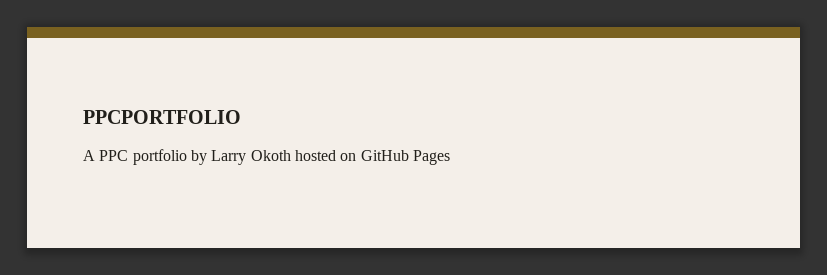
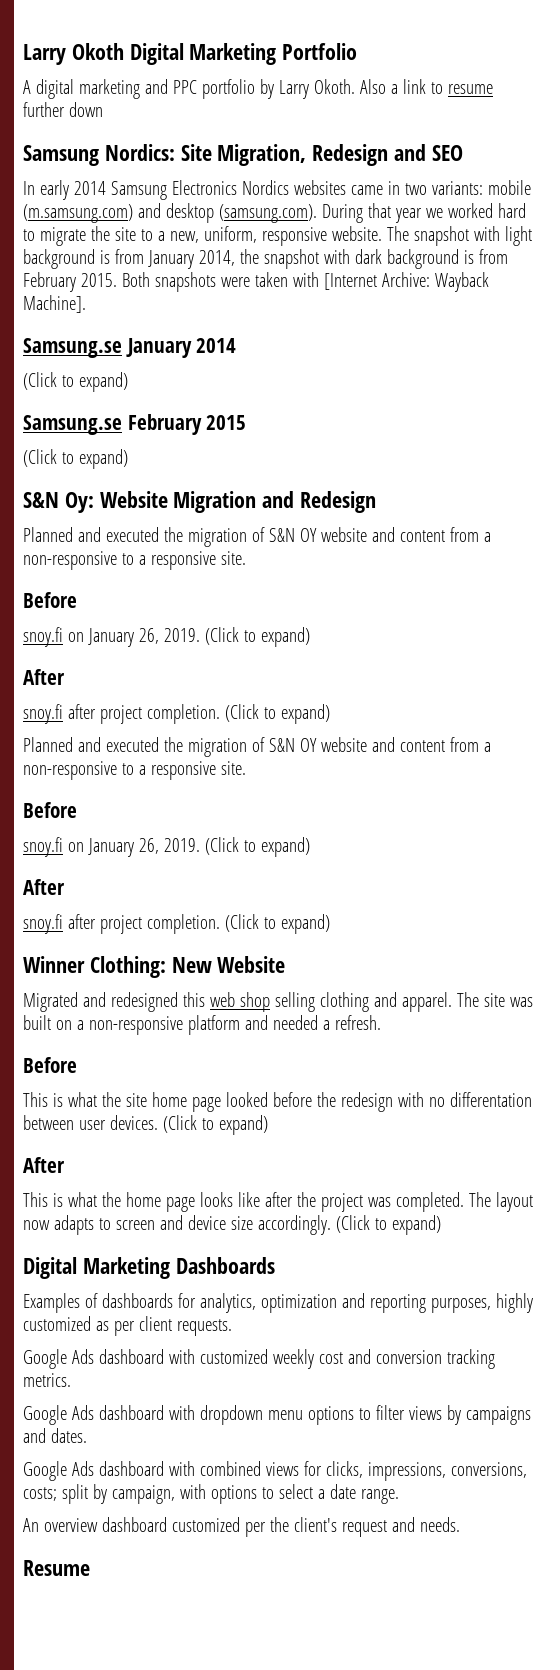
[83,110,241,124] [83,149,450,165] PPCPORTFOLIO // A PPC portfolio by Larry Okoth hosted on GitHub Pages -> [23,43,358,65] [23,79,493,99] [23,102,103,117] [23,144,463,166] [23,180,531,200] [23,203,526,223] [23,226,532,246] [23,249,508,269] [23,272,489,292] [23,295,86,313] [23,338,237,358] [23,372,128,392] [23,414,247,435] [23,449,128,469] [23,491,377,513] [23,527,491,547] [23,551,246,570] [23,592,77,608] [23,627,310,647] [23,669,65,685] [23,704,330,724] [23,737,491,757] [23,761,246,780] [23,802,77,818] [23,837,310,857] [23,879,65,895] [23,914,330,934] [23,956,286,978] [23,992,533,1012] [23,1015,381,1035] [23,1057,77,1073] [23,1092,532,1112] [23,1115,268,1135] [23,1157,65,1173] [23,1192,533,1212] [23,1215,441,1235] [23,1257,275,1279] [23,1293,533,1313] [23,1316,232,1336] [23,1349,495,1369] [23,1373,71,1387] [23,1405,531,1425] [23,1428,87,1443] [23,1461,527,1481] [23,1484,399,1504] [23,1517,460,1537] [23,1560,90,1576] Larry Okoth Digital Marketing Portfolio // A digital marketing and PPC portfolio by Larry Okoth. Also a link to resume further down // Samsung Nordics: Site Migration, Redesign and SEO // In early 2014 Samsung Electronics Nordics websites came in two variants: mobile (m.samsung.com) and desktop (samsung.com). During that year we worked hard to migrate the site to a new, uniform, responsive website. The snapshot with light background is from January 2014, the snapshot with dark background is from February 2015. Both snapshots were taken with [Internet Archive: Wayback Machine]. // Samsung.se January 2014 // (Click to expand) // Samsung.se February 2015 // (Click to expand) // S&N Oy: Website Migration and Redesign // Planned and executed the migration of S&N OY website and content from a non-responsive to a responsive site. // Before // snoy.fi on January 26, 2019. (Click to expand) // After // snoy.fi after project completion. (Click to expand) // Planned and executed the migration of S&N OY website and content from a non-responsive to a responsive site. // Before // snoy.fi on January 26, 2019. (Click to expand) // After // snoy.fi after project completion. (Click to expand) // Winner Clothing: New Website // Migrated and redesigned this web shop selling clothing and apparel. The site was built on a non-responsive platform and needed a refresh. // Before // This is what the site home page looked before the redesign with no differentation between user devices. (Click to expand) // After // This is what the home page looks like after the project was completed. The layout now adapts to screen and device size accordingly. (Click to expand) // Digital Marketing Dashboards // Examples of dashboards for analytics, optimization and reporting purposes, highly customized as per client requests. // Google Ads dashboard with customized weekly cost and conversion tracking metrics. // Google Ads dashboard with dropdown menu options to filter views by campaigns and dates. // Google Ads dashboard with combined views for clicks, impressions, conversions, costs; split by campaign, with options to select a date range. // An overview dashboard customized per the client's request and needs. // Resume

